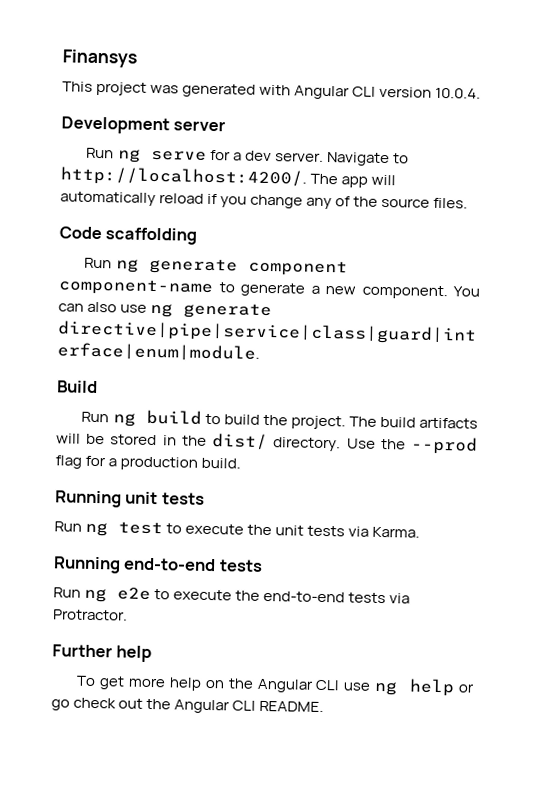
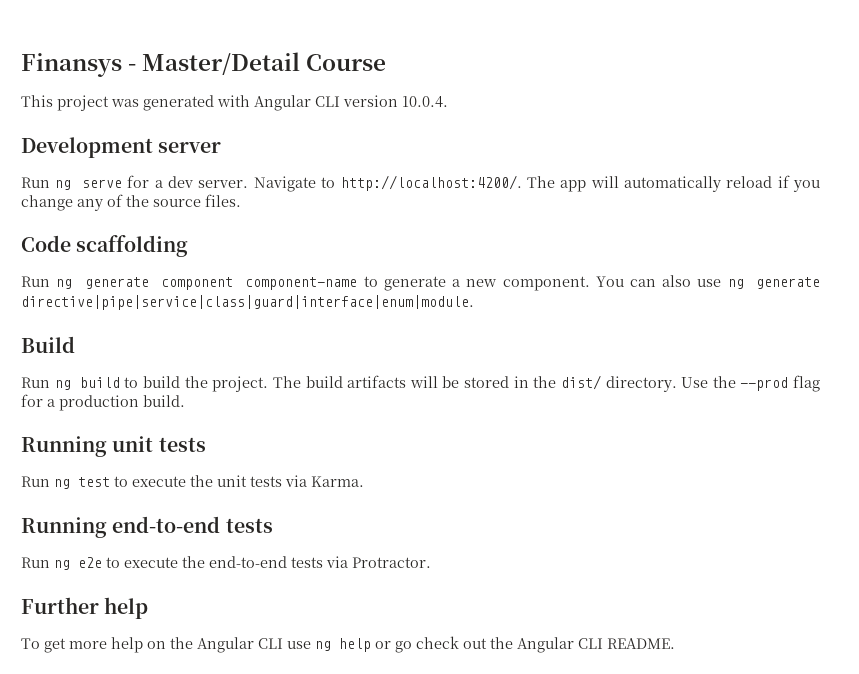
(137, 58) none -> [128,52,387,75] - Master/Detail Course

